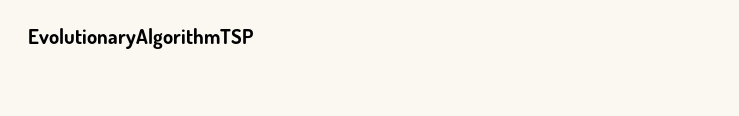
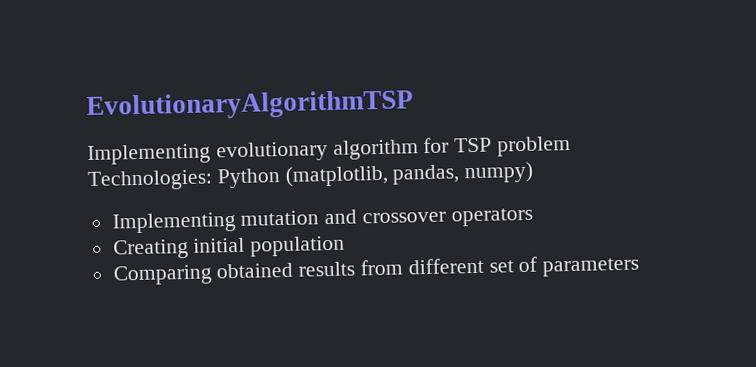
(253, 38) none -> [87,135,572,166] [87,161,534,192] [111,207,533,234] [112,235,346,260] [112,256,640,286] // Implementing evolutionary algorithm for TSP problem Technologies: Python (matplotlib, pandas, numpy) // Implementing mutation and crossover operators // Creating initial population // Comparing obtained results from different set of parameters

